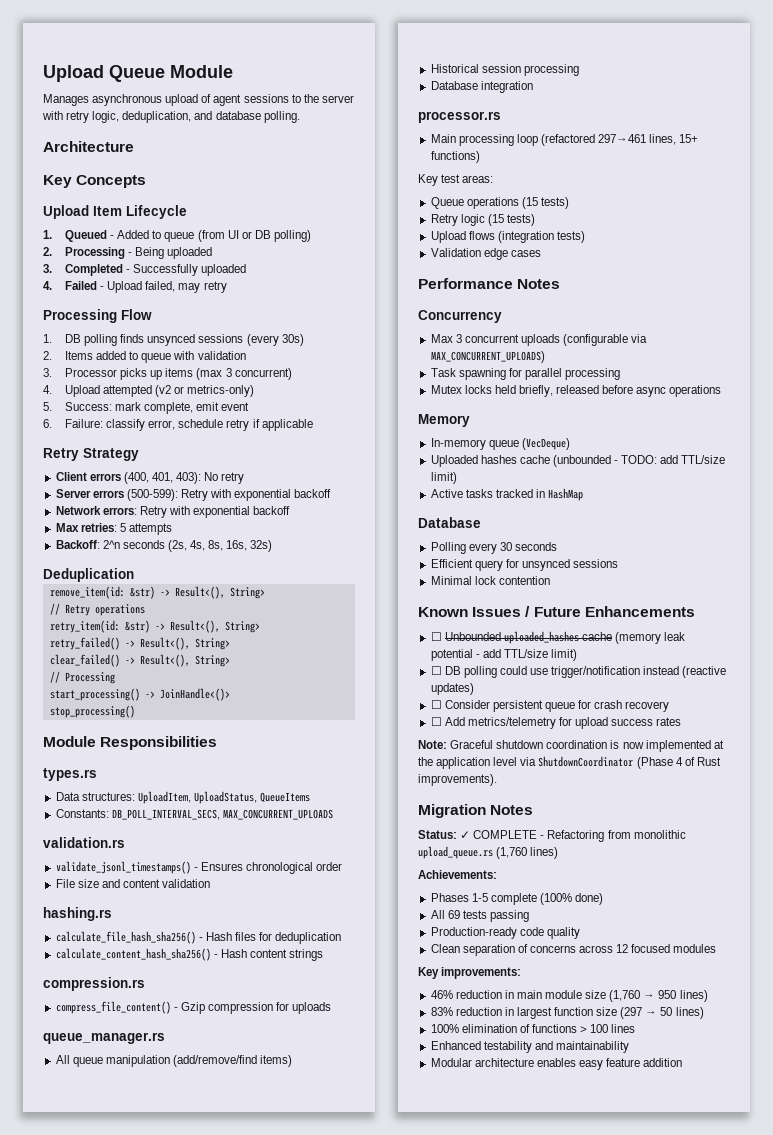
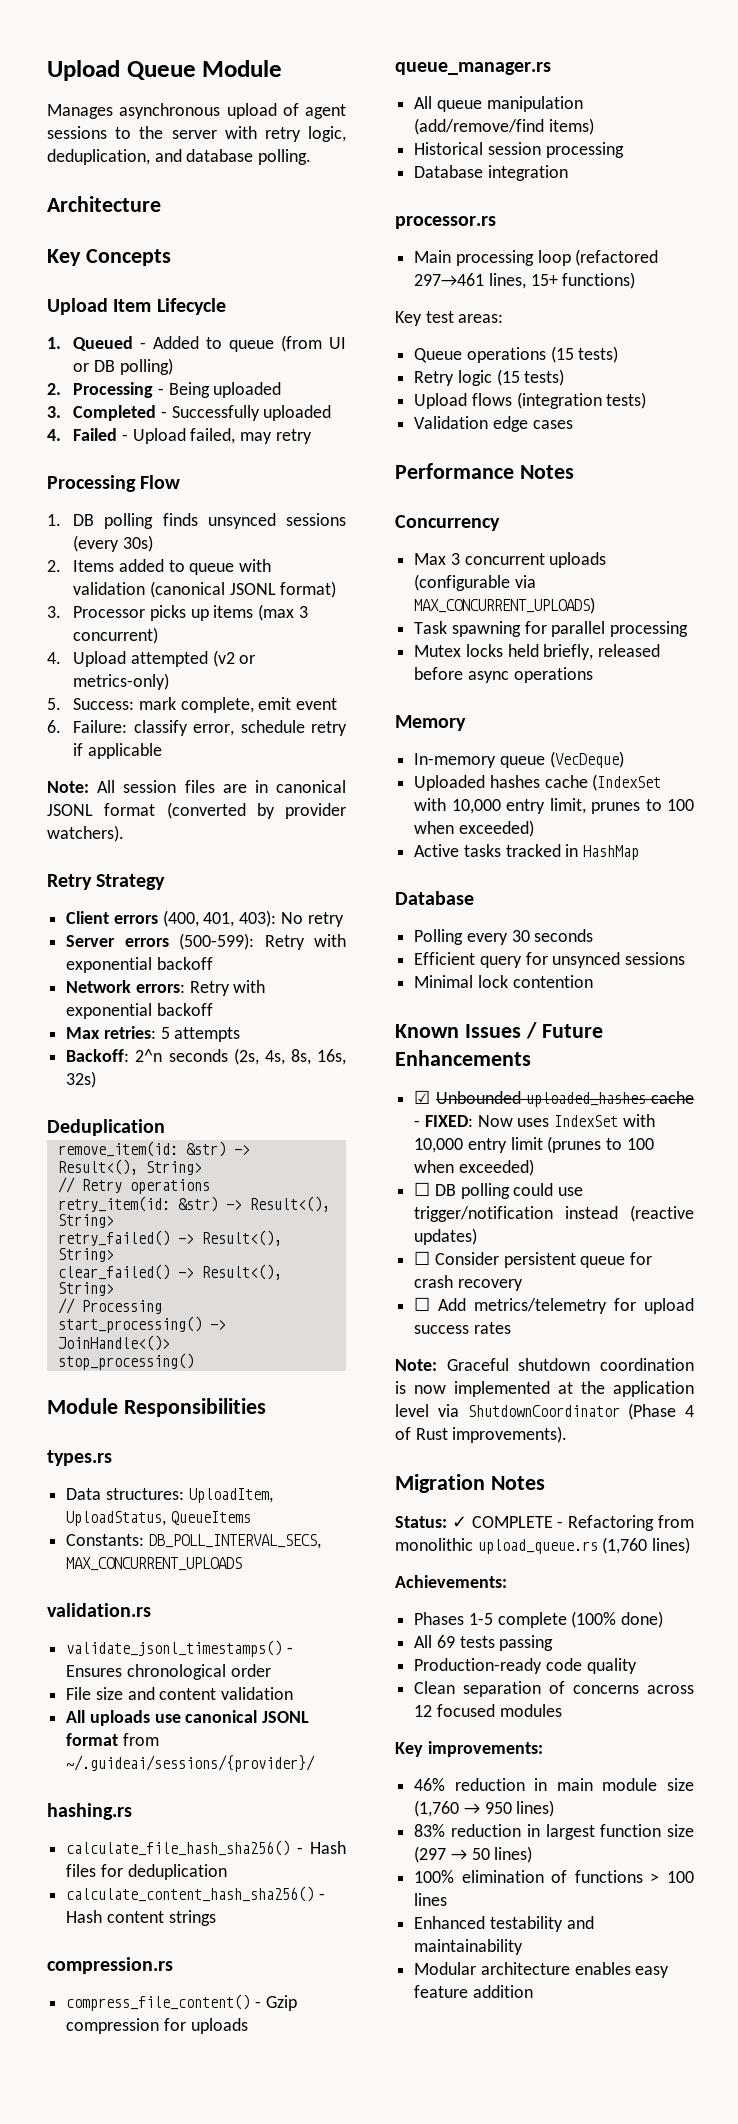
(246, 355) none -> [149,581,337,598] (canonical JSONL format)
(313, 425) none -> [47,780,346,793] [47,802,346,819] [47,825,124,842] // Note: All session files are in canonical JSONL format (converted by provider watchers).
(211, 883) none -> [66,1710,310,1726] [66,1733,159,1746] [66,1755,316,1772] // All uploads use canonical JSONL format from ~/.guideai/sessions/{provider}/
[552,455,726,467] [430,472,457,484] (unbounded - TODO: add TTL/size limit) -> [592,774,662,791] [414,798,694,814] [414,820,534,837] (IndexSet with 10,000 entry limit, prunes to 100 when exceeded)
[430,632,442,641] ☐ -> [414,1090,431,1104] ☑
[615,632,686,644] [430,649,578,661] (memory leak potential - add TTL/size limit) -> [414,1114,655,1127] [414,1136,654,1153] [414,1159,534,1176] - FIXED: Now uses IndexSet with 10,000 entry limit (prunes to 100 when exceeded)

